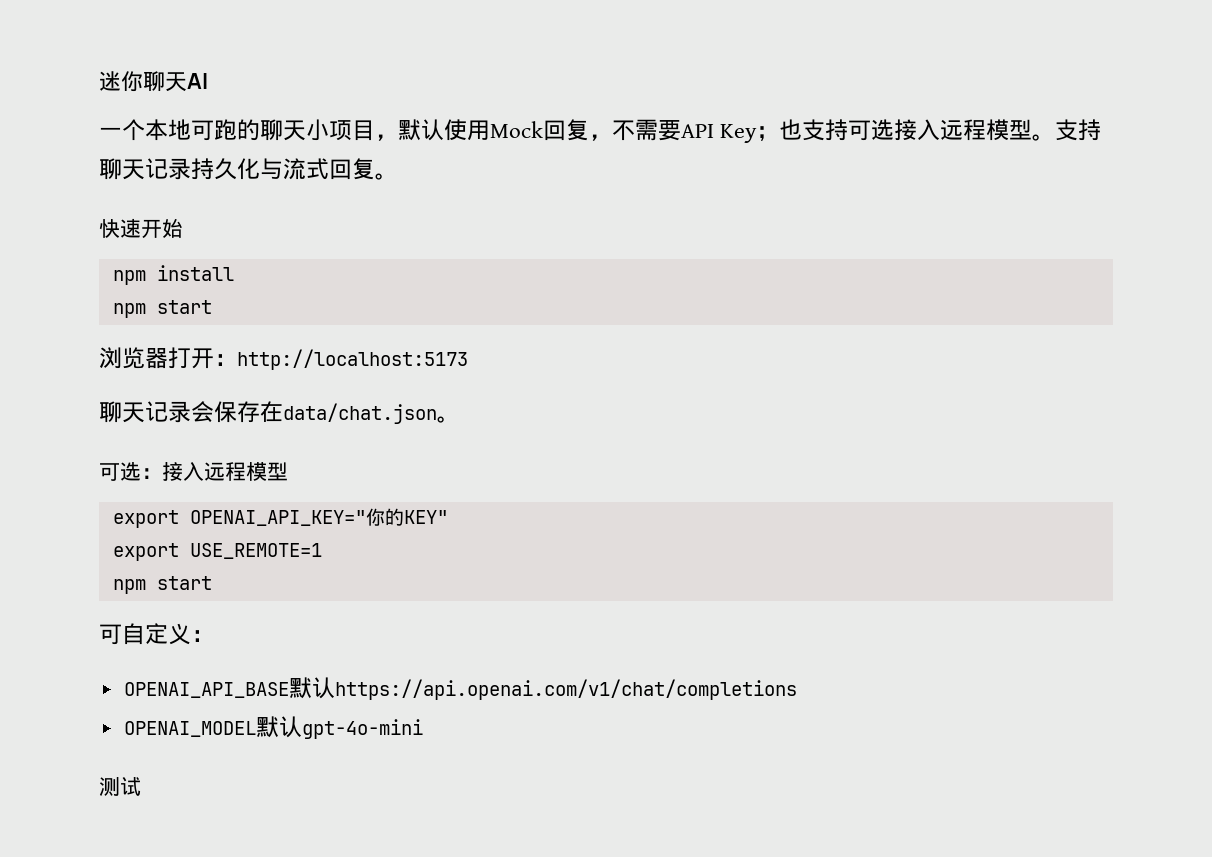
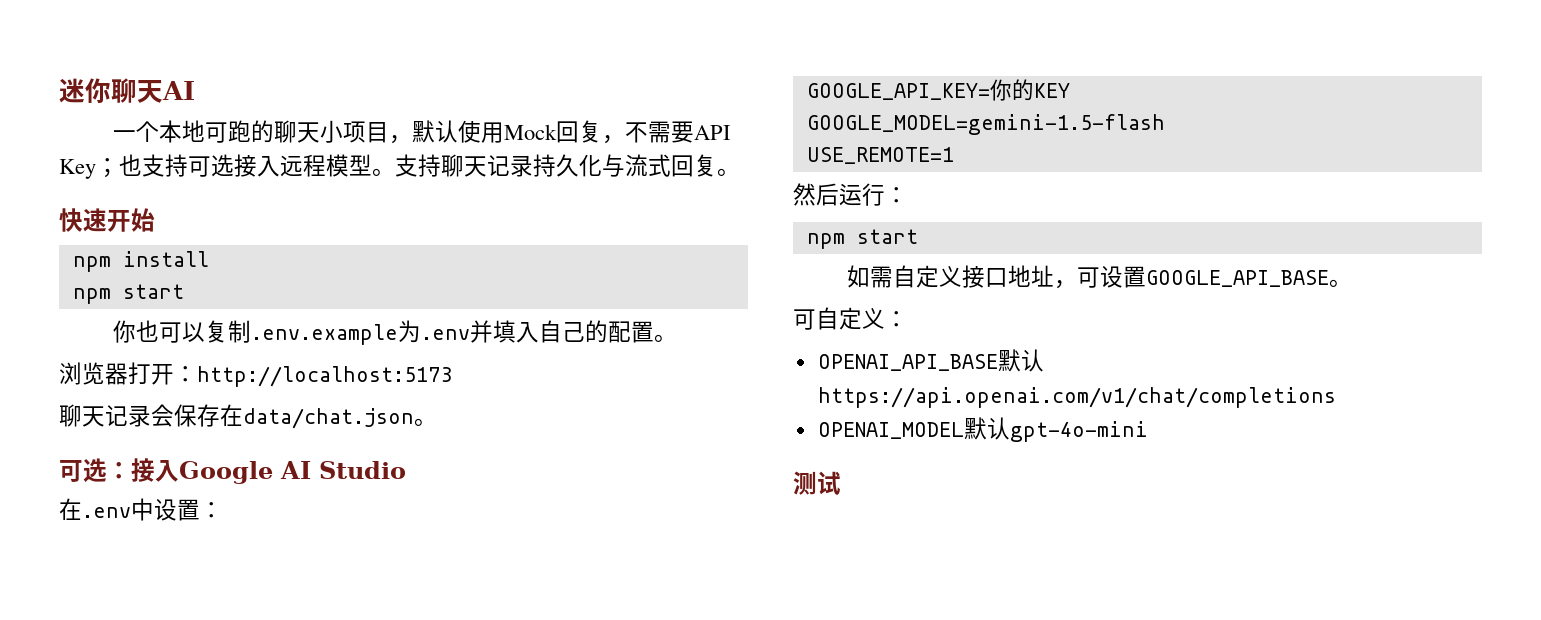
(212, 307) none -> [112,320,677,345] // 你也可以复制.env.example为.env并填入自己的配置。
[204,462,288,481] [112,508,448,528] [112,543,179,561] 远程模型 // export OPENAI_API_KEY="你的KEY" // export -> [179,461,406,484] [59,498,223,521] [806,79,1070,101] [806,114,1165,135] Google AI Studio // 在.env中设置： // GOOGLE_API_KEY=你的KEY // GOOGLE_MODEL=gemini-1.5-flash //
[112,576,212,594] // npm start -> [793,183,908,206] [806,229,918,249] [846,265,1352,289] // 然后运行： // npm start // 如需自定义接口地址，可设置GOOGLE_API_BASE。

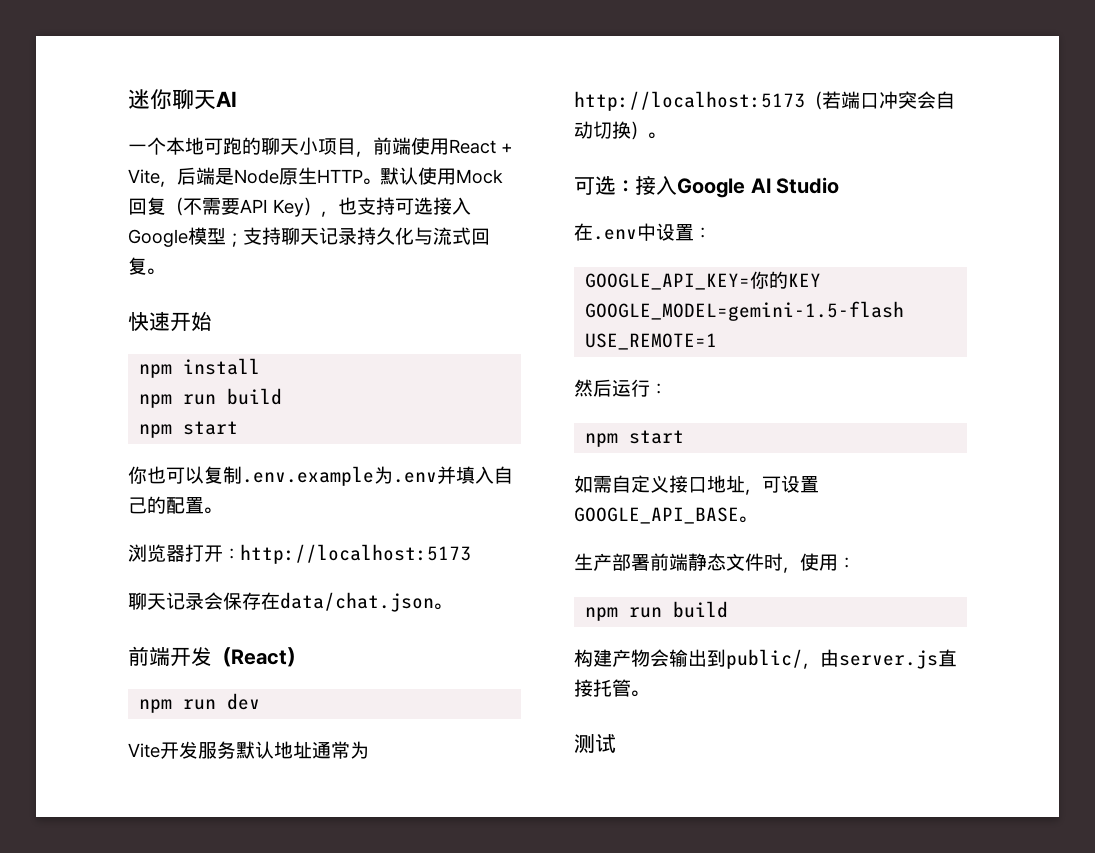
(412, 139) none -> [373,137,513,155] [128,167,380,187] 前端使用React + Vite，后端是Node原生HTTP。
[601,135,625,144] ， -> [166,197,183,216] （
[96,158,119,178] ； -> [304,197,338,217] ），
[280,154,395,177] 远程模型。 -> [128,227,243,247] Google模型；
(209, 259) none -> [139,388,283,408] // npm run build
(437, 422) none -> [128,646,306,667] [139,693,261,713] [128,741,369,759] [574,91,955,111] [574,121,665,140] // 前端开发（React） // npm run dev // Vite开发服务默认地址通常为http://localhost:5173（若端口冲突会自动切换）。
[793,307,908,330] [817,349,1044,372] [817,387,1336,408] [817,417,1148,442] 可自定义： // OPENAI_API_BASE默认https://api.openai.com/v1/chat/completions // OPENAI_MODEL默认gpt-4o-mini -> [574,553,855,573] [585,601,729,621] [574,649,957,669] [574,679,648,697] 生产部署前端静态文件时，使用： // npm run build // 构建产物会输出到public/，由server.js直接托管。

